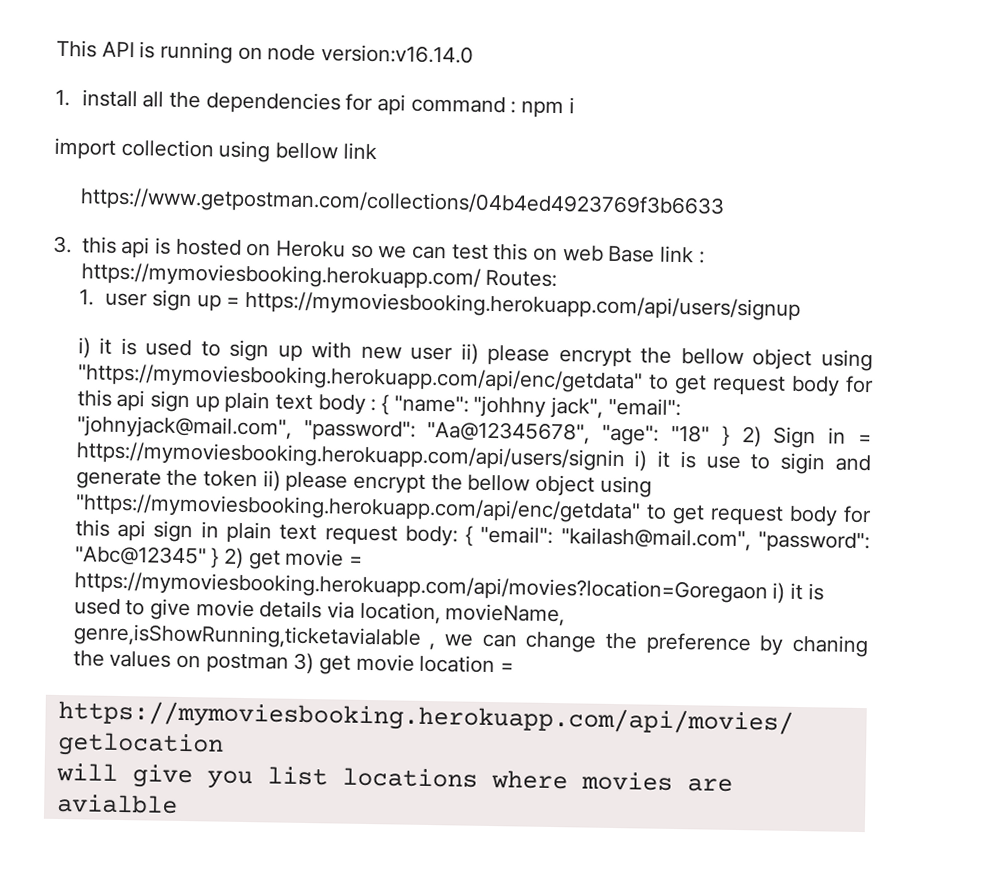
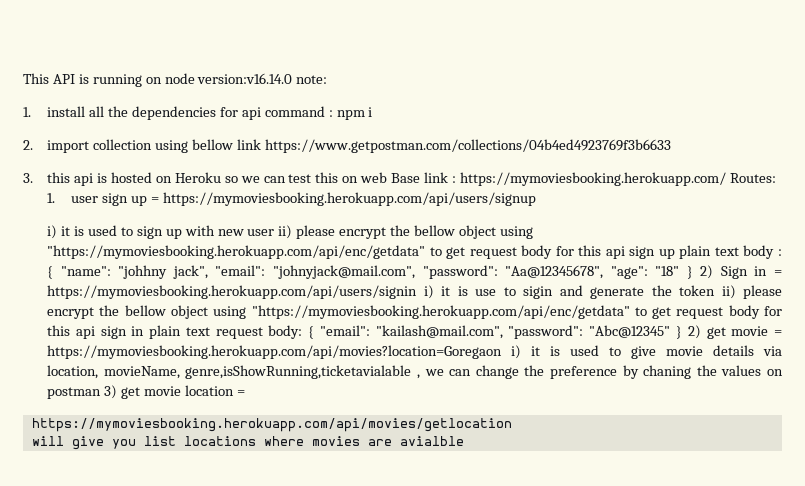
(475, 54) none -> [296,75,328,84] note:
(575, 105) none -> [23,140,33,150] 2.
(377, 151) // -> (261, 144) none

